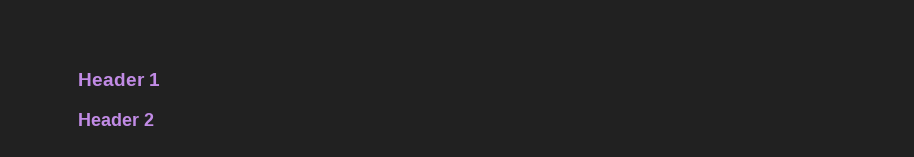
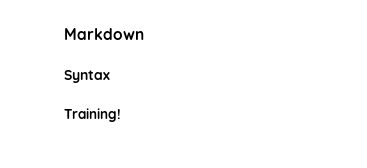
[78,73,161,86] [78,113,154,126] Header 1 // Header 2 -> [64,28,144,40] [64,70,110,83] [64,108,121,122] Markdown // Syntax // Training!

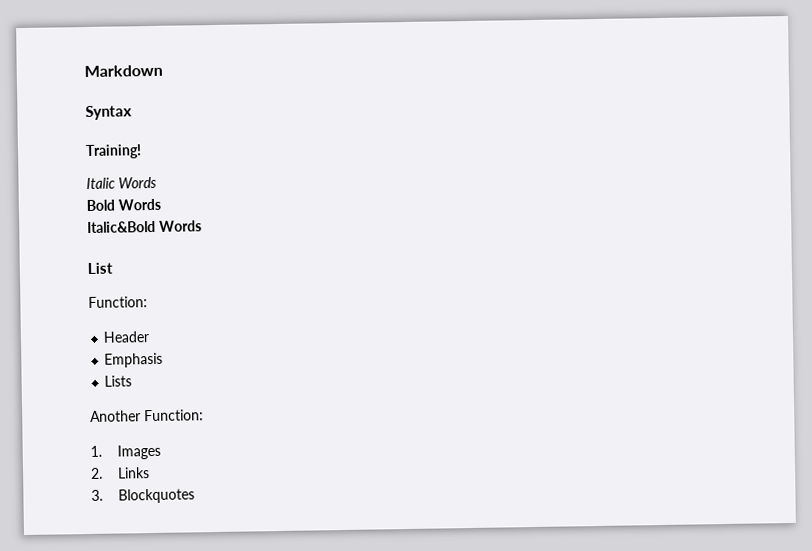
(121, 115) none -> [86,176,157,190] [86,198,161,212] [87,220,202,234] [87,262,113,274] [88,296,148,308] [103,331,151,343] [104,352,164,368] [104,375,133,387] [90,409,204,422] [90,444,161,460] [90,467,150,479] [91,488,195,504] // Italic Words // Bold Words // Italic&Bold Words // List // Function: // Header // Emphasis // Lists // Another Function: // 1. Images // 2. Links // 3. Blockquotes

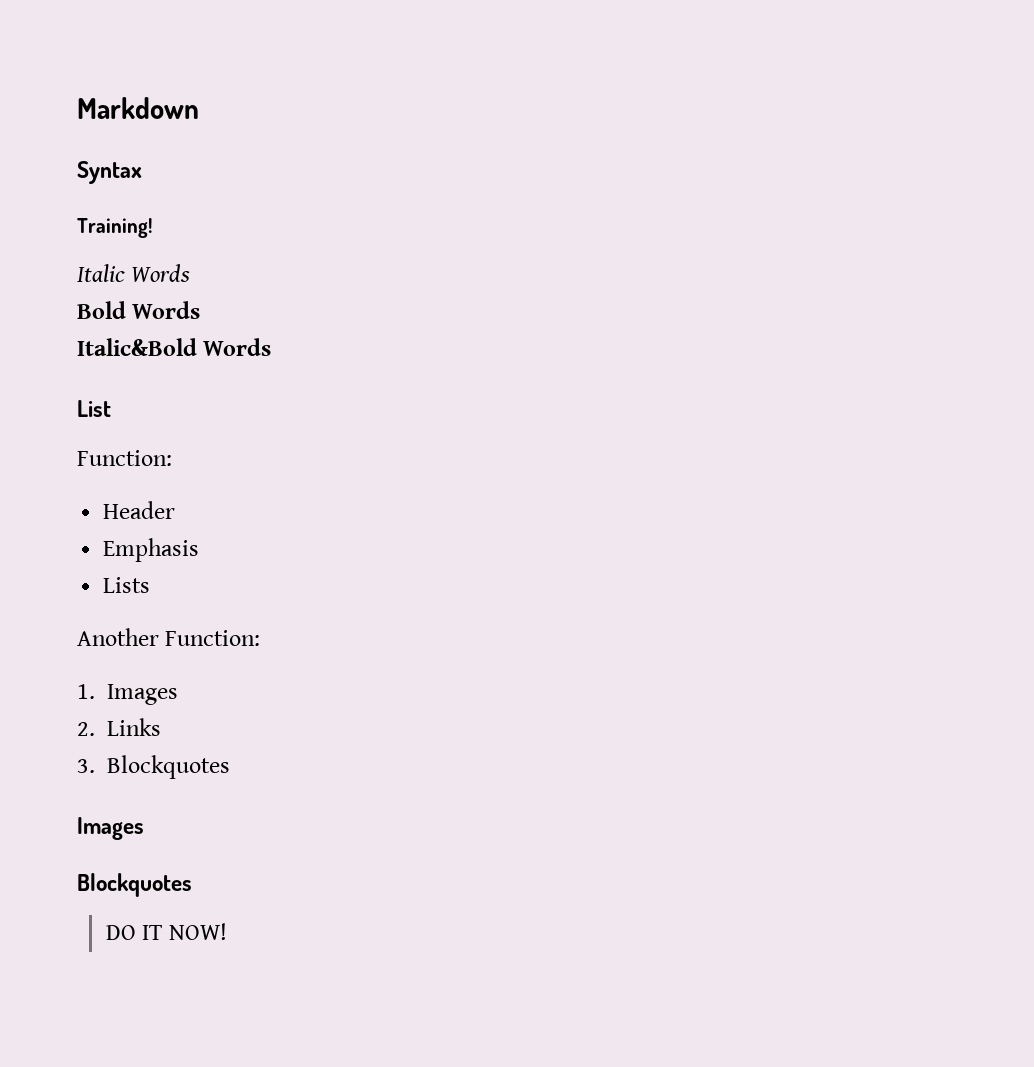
(195, 496) none -> [77,817,144,840] [77,873,192,897] [105,923,227,940] // Images // Blockquotes // DO IT NOW!

